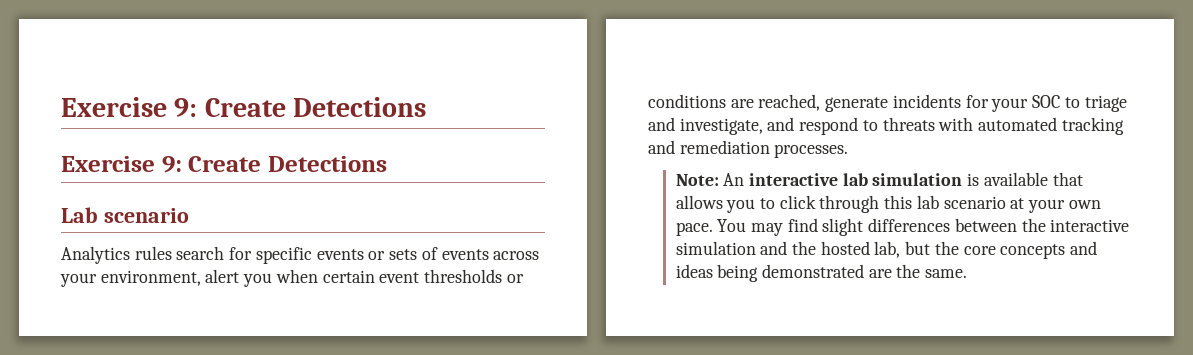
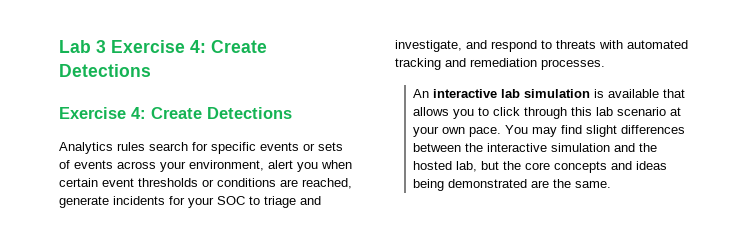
[61,97,198,117] Exercise 9: -> [59,40,206,53] Lab 3 Exercise 4:
[161,156,387,173] [61,207,189,223] 9: Create Detections // Lab scenario -> [131,107,292,119] 4: Create Detections
[675,174,719,186] Note: -> (605, 64) none

